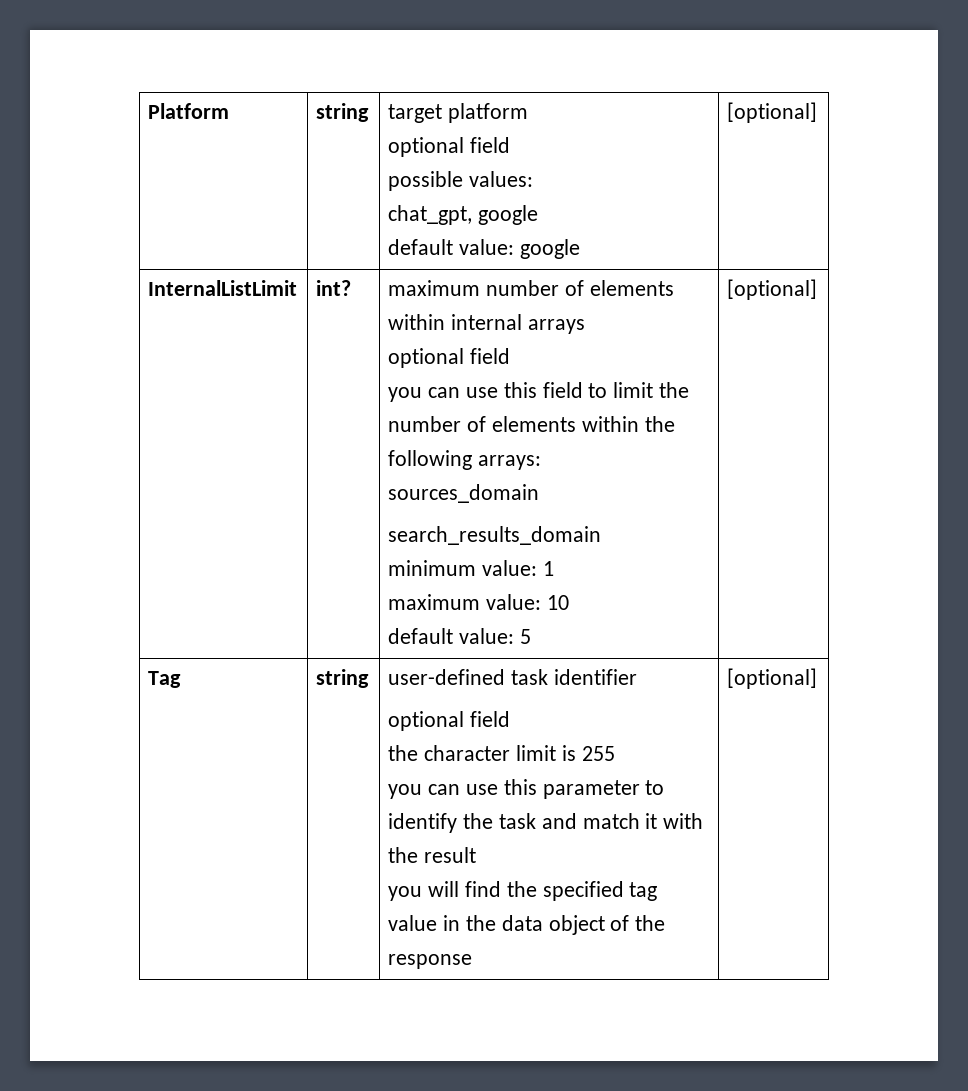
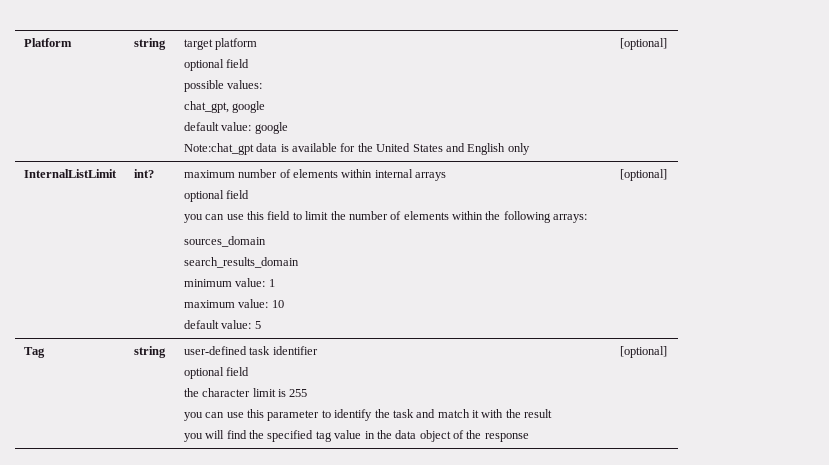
(581, 249) none -> [183,143,530,155] // Note:chat_gpt data is available for the United States and English only

